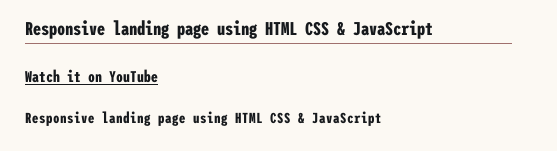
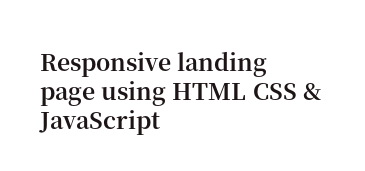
[25,20,433,39] [25,69,158,83] [25,111,382,126] Responsive landing page using HTML CSS & JavaScript // Watch it on YouTube // Responsive landing page using HTML CSS & JavaScript -> [40,51,268,77] [40,81,321,106] [39,110,160,135] Responsive landing page using HTML CSS & JavaScript

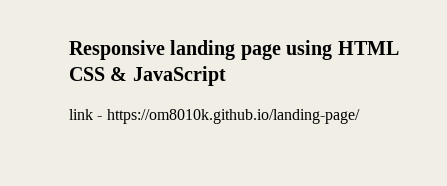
(160, 122) none -> [69,109,360,124] // link - https://om8010k.github.io/landing-page/

